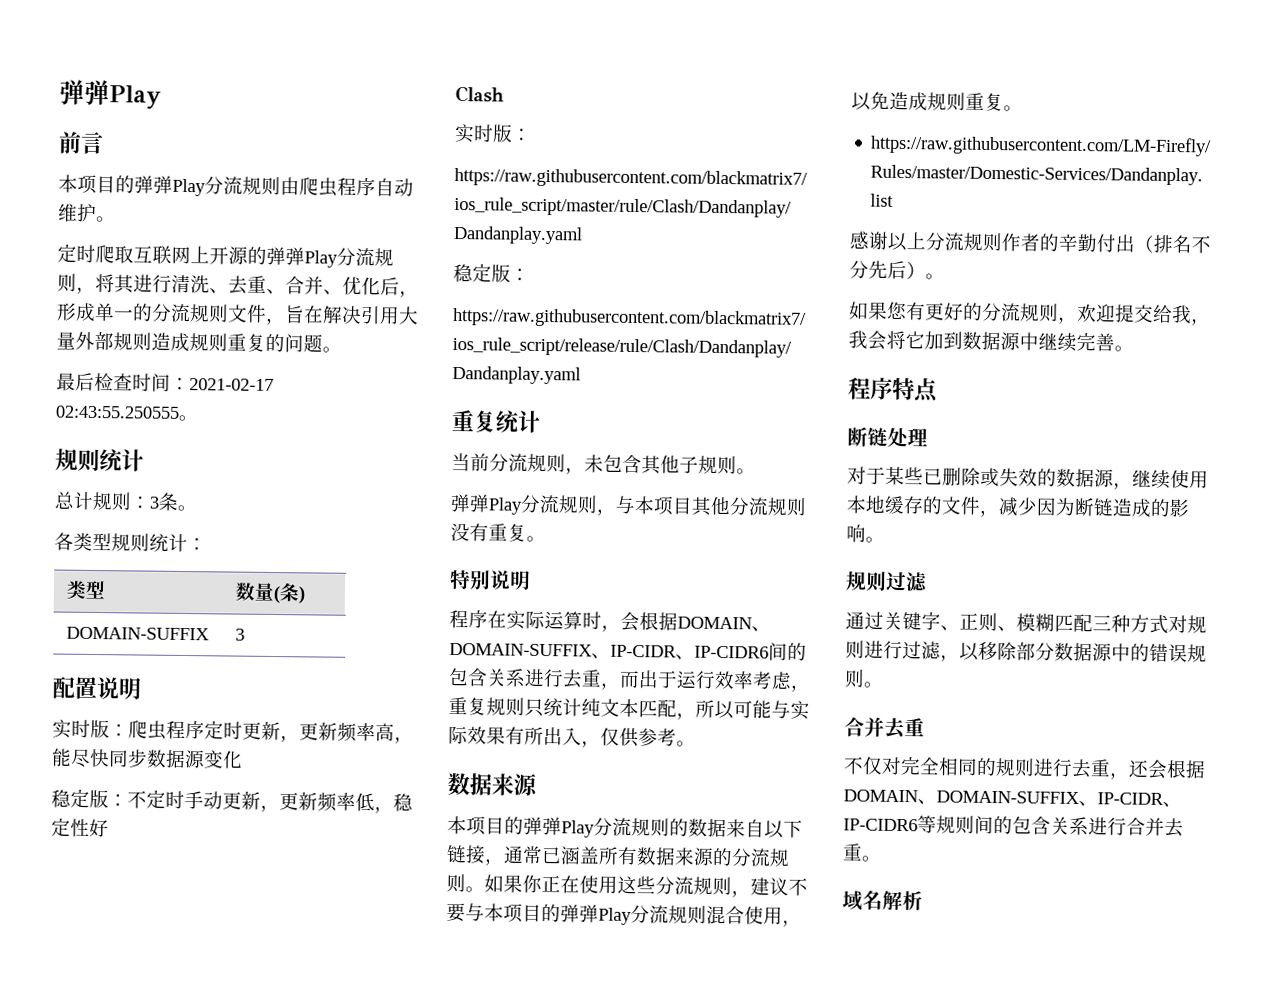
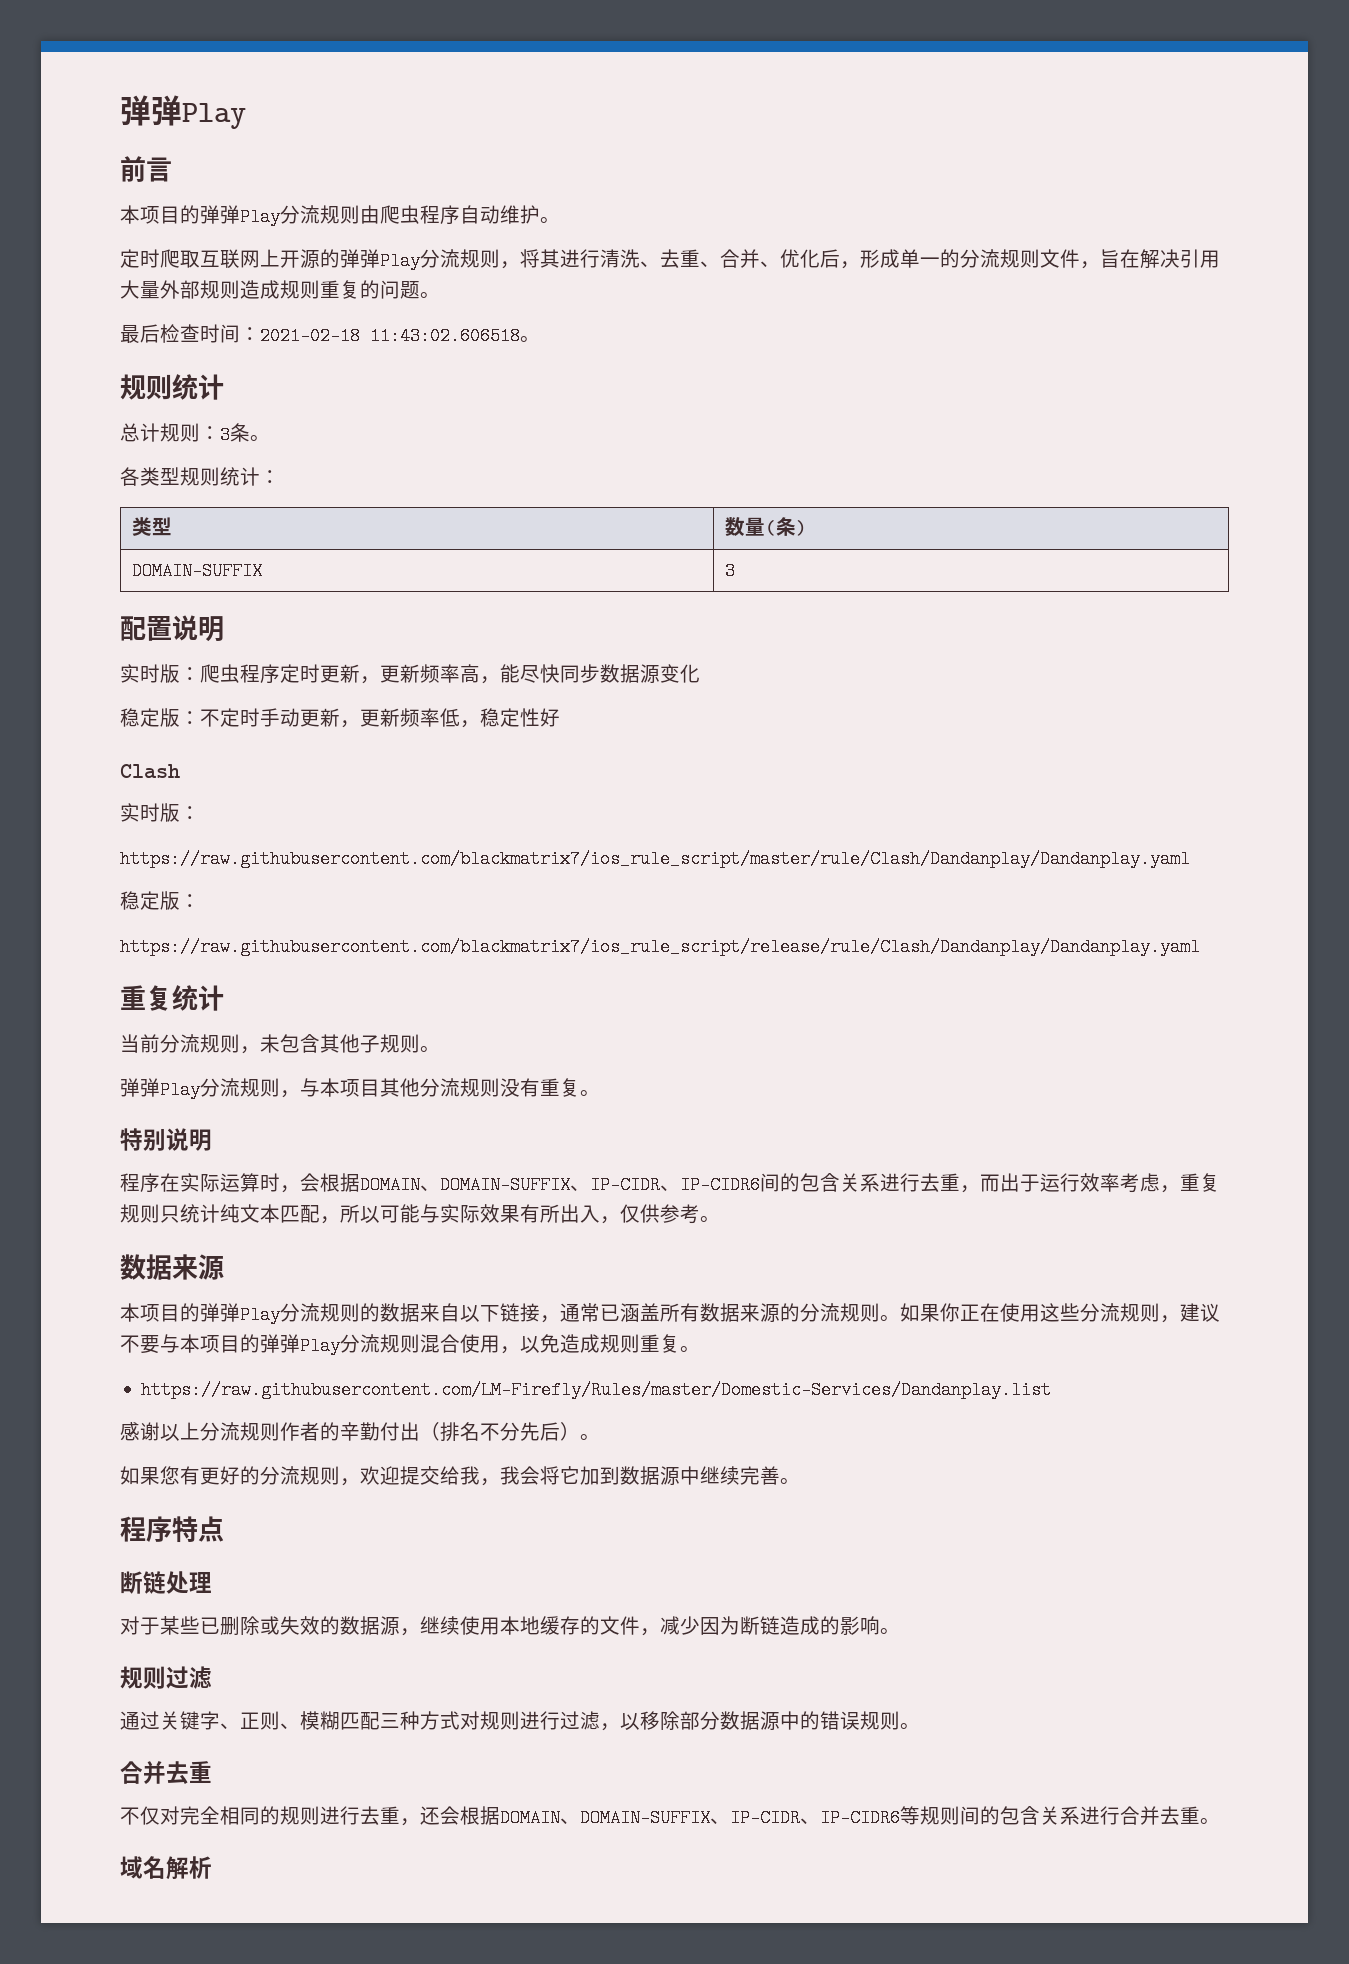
[189,378,274,391] [55,405,180,419] 2021-02-17 02:43:55.250555 -> [260,327,520,345] 2021-02-18 11:43:02.606518

